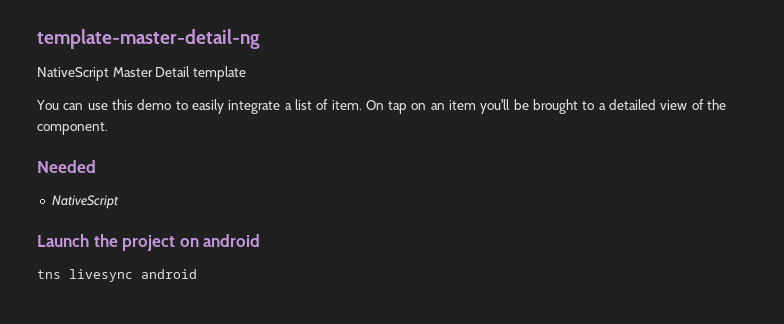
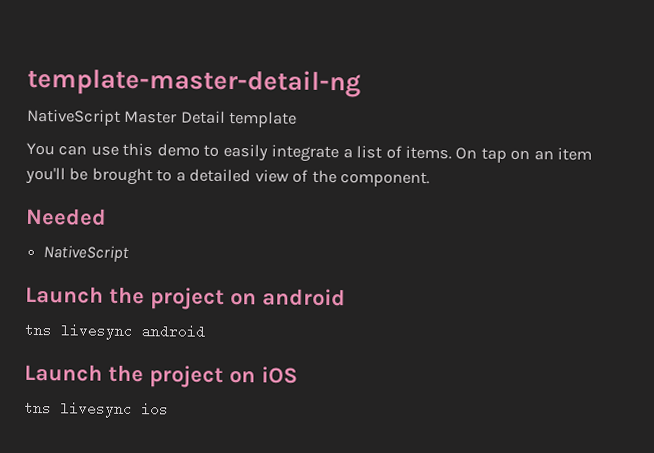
[331,100,362,110] item. -> [405,145,453,160] items.
(197, 274) none -> [24,363,298,388] [24,401,169,419] // Launch the project on iOS // tns livesync ios

